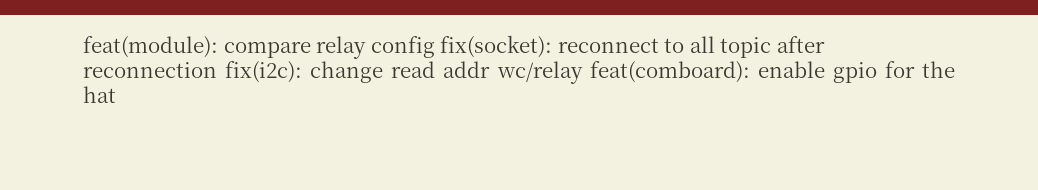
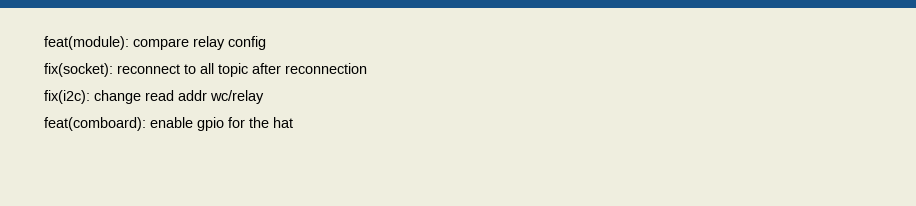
(435, 47) none -> (266, 43) //
(217, 70) none -> (367, 68) //
(583, 72) none -> (264, 97) //

